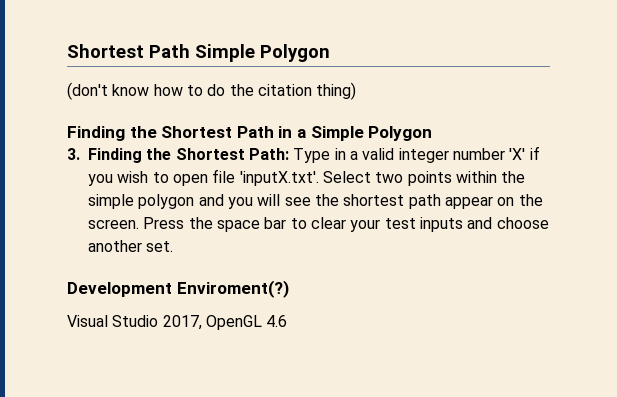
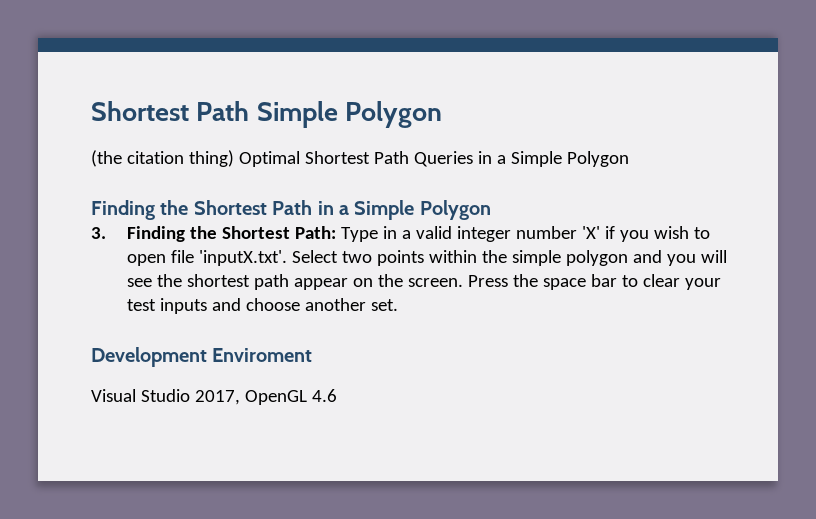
[67,82,357,100] (don't know how to do the citation thing) -> [91,150,629,167] (the citation thing) Optimal Shortest Path Queries in a Simple Polygon
[176,280,289,298] Enviroment(?) -> [212,348,313,362] Enviroment

